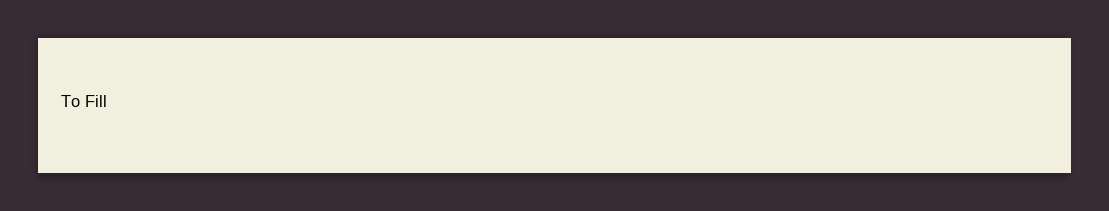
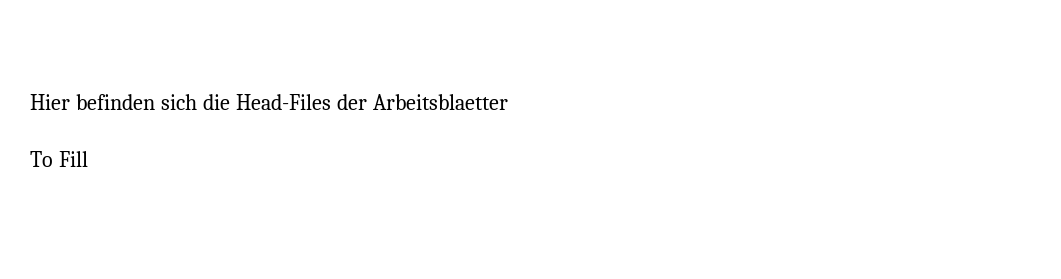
(61, 101) none -> [30,94,508,110] Hier befinden sich die Head-Files der Arbeitsblaetter //

